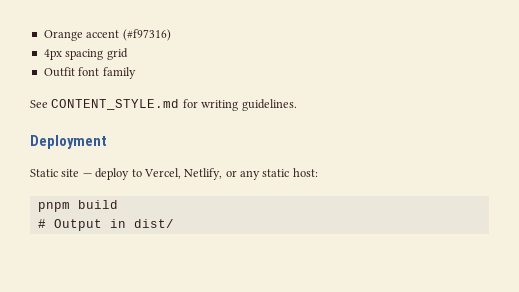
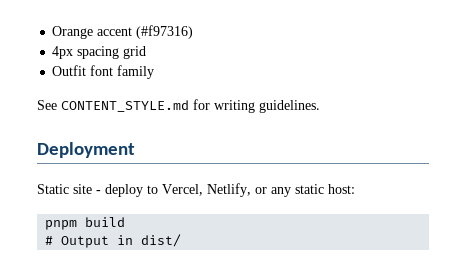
[82,173,92,177] — -> [96,190,101,194] -

